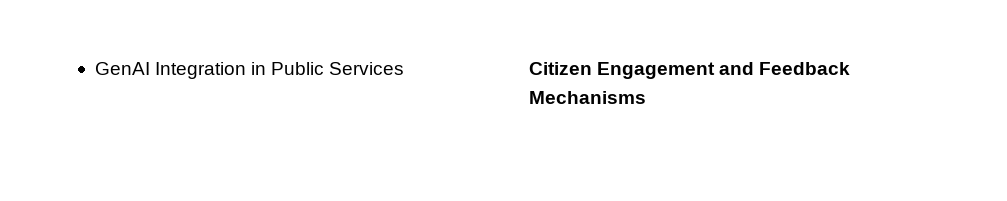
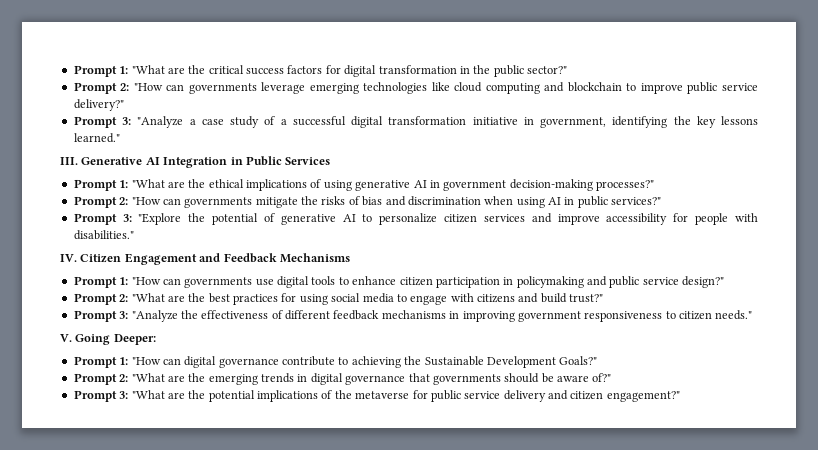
[94,62,405,79] GenAI Integration in Public Services // -> [73,65,567,77] [73,82,758,94] [73,99,124,111] [73,116,758,128] [73,133,120,143] [60,156,331,168] [73,179,654,191] [73,196,662,208] [73,213,758,225] [73,230,134,240] [60,254,77,262] Prompt 1: "What are the critical success factors for digital transformation in the public sector?" // Prompt 2: "How can governments leverage emerging technologies like cloud computing and blockchain to improve public service delivery?" // Prompt 3: "Analyze a case study of a successful digital transformation initiative in government, identifying the key lessons learned." // III. Generative AI Integration in Public Services // Prompt 1: "What are the ethical implications of using generative AI in government decision-making processes?" // Prompt 2: "How can governments mitigate the risks of bias and discrimination when using AI in public services?" // Prompt 3: "Explore the potential of generative AI to personalize citizen services and improve accessibility for people with disabilities." // IV.
(646, 97) none -> [73,276,725,288] [73,293,604,305] [73,310,753,322] [60,334,156,345] [73,356,598,368] [73,373,612,385] [73,390,680,402] // Prompt 1: "How can governments use digital tools to enhance citizen participation in policymaking and public service design?" // Prompt 2: "What are the best practices for using social media to engage with citizens and build trust?" // Prompt 3: "Analyze the effectiveness of different feedback mechanisms in improving government responsiveness to citizen needs." // V. Going Deeper: // Prompt 1: "How can digital governance contribute to achieving the Sustainable Development Goals?" // Prompt 2: "What are the emerging trends in digital governance that governments should be aware of?" // Prompt 3: "What are the potential implications of the metaverse for public service delivery and citizen engagement?"

